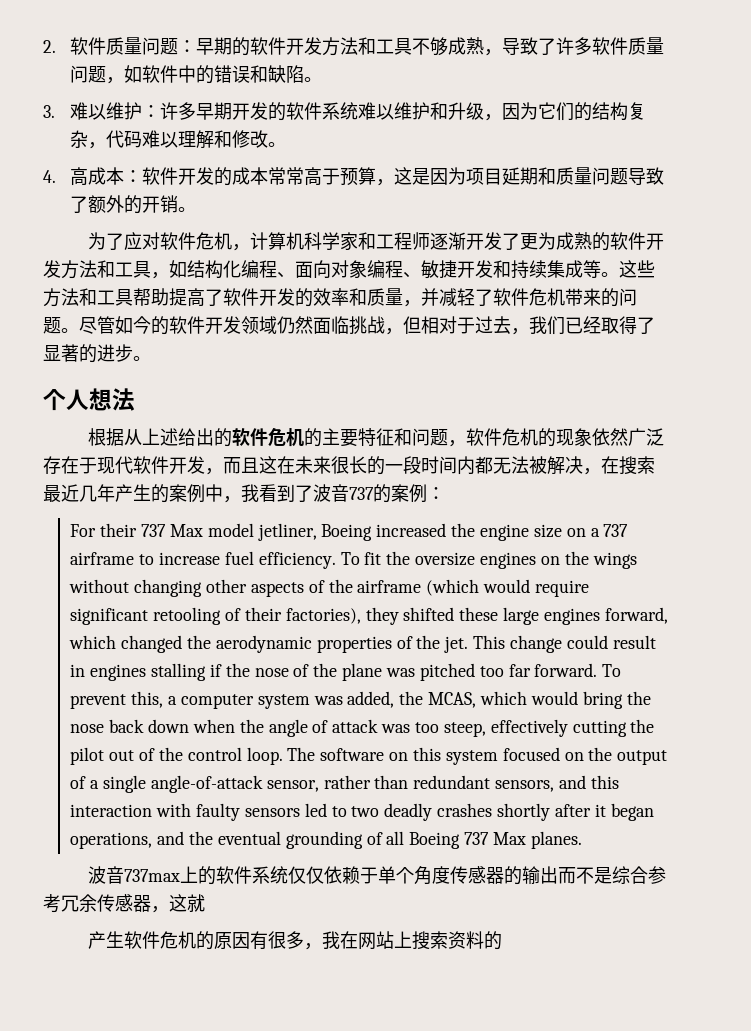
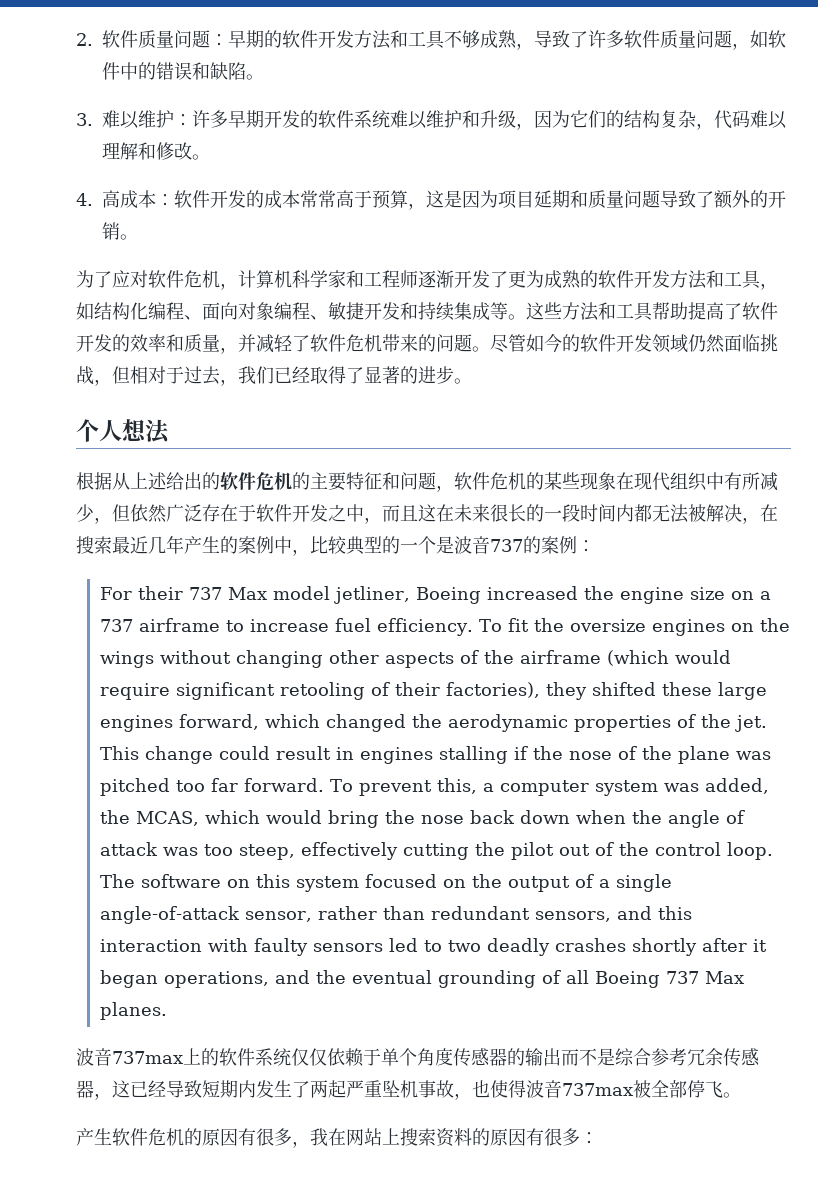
[556,428,593,446] 现象 -> [544,472,778,491] [76,504,130,524] 某些现象在现代组织中有所减少，但
[97,456,205,474] 现代软件开发 -> [256,504,364,522] 软件开发之中
[241,484,313,502] 我看到了 -> [310,536,454,555] 比较典型的一个是
[187,894,205,912] 就 -> [130,1080,741,1100] 已经导致短期内发生了两起严重坠机事故，也使得波音737max被全部停飞。
(503, 940) none -> [490,1128,598,1146] 原因有很多：

